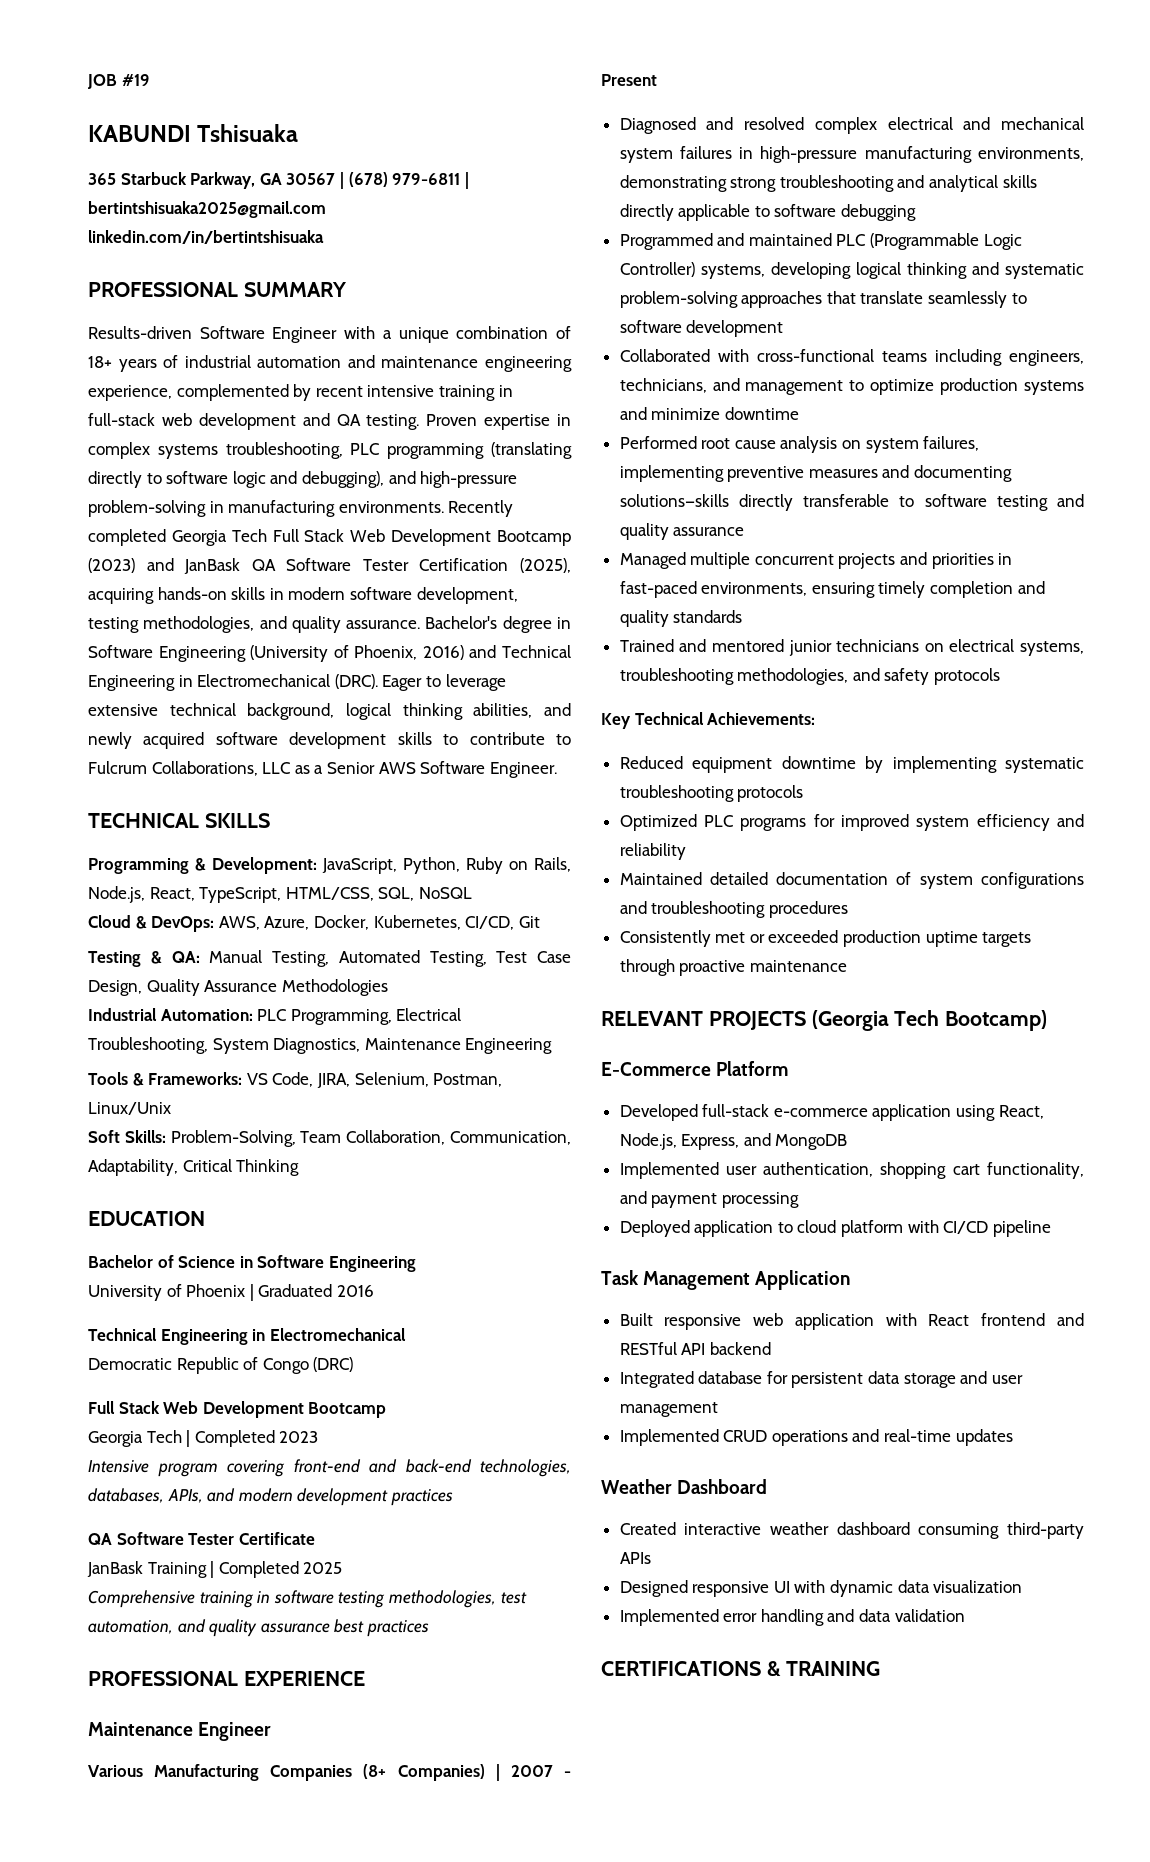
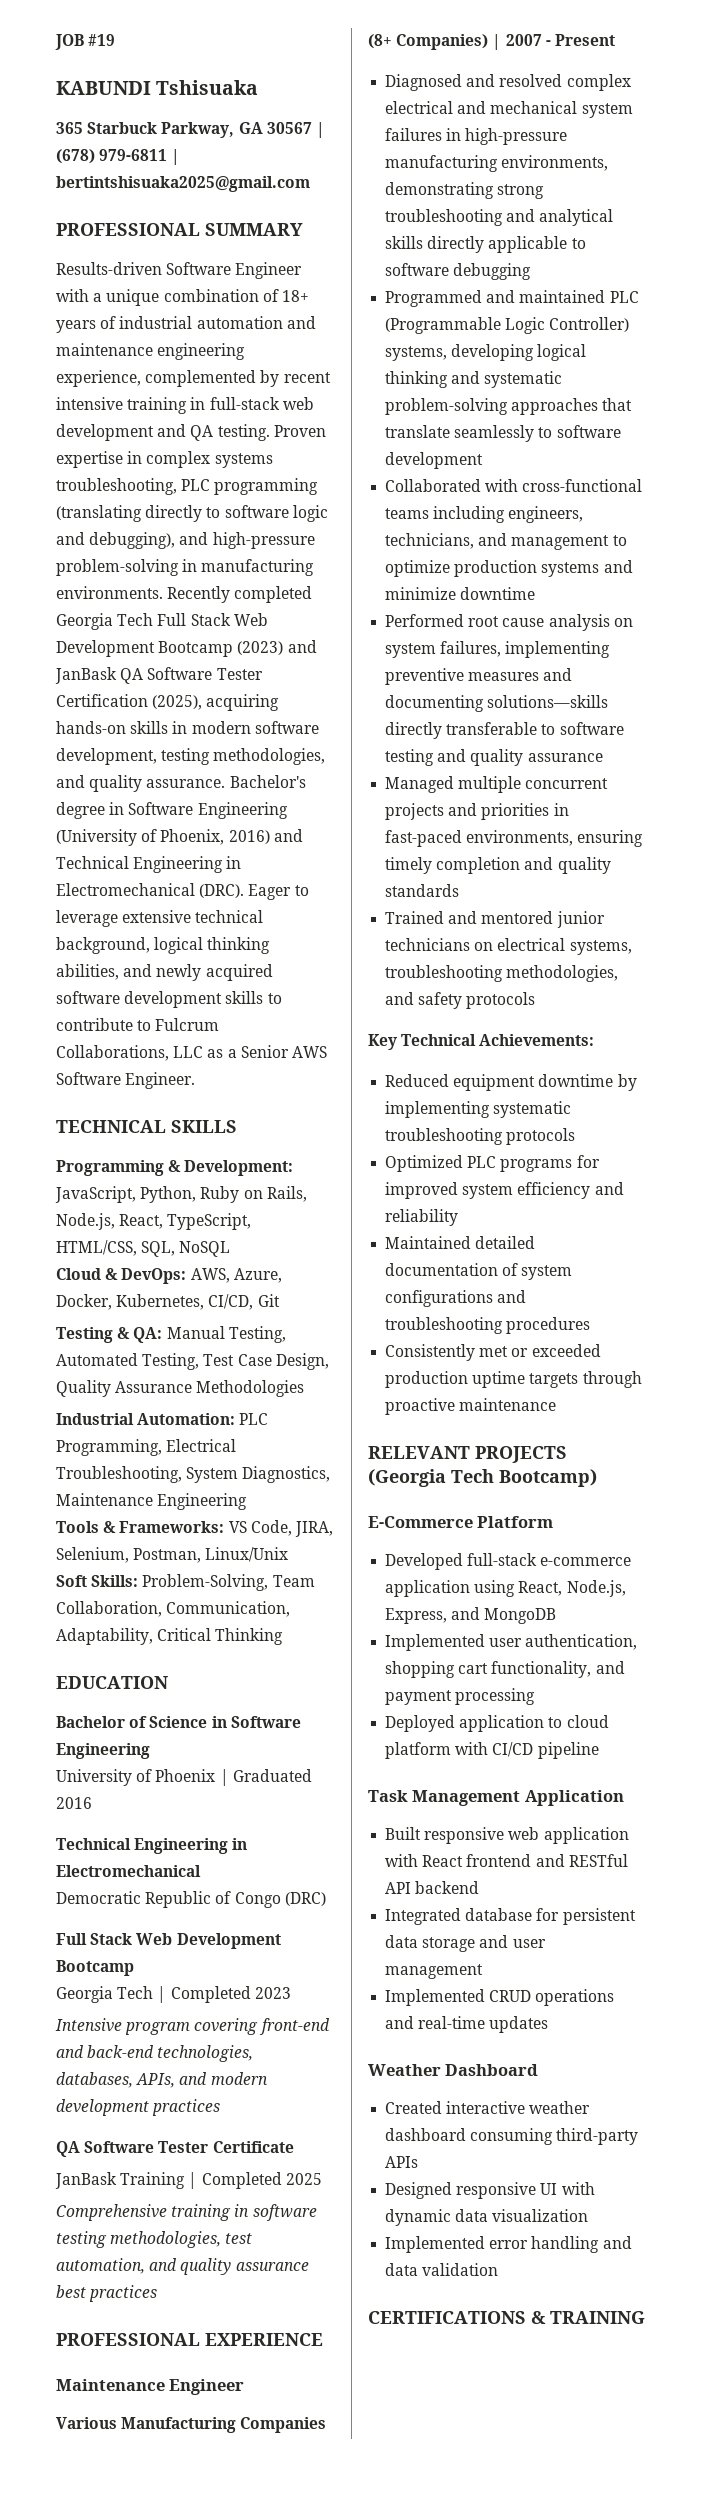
[88,230,324,244] // linkedin.com/in/bertintshisuaka -> (310, 184) none

